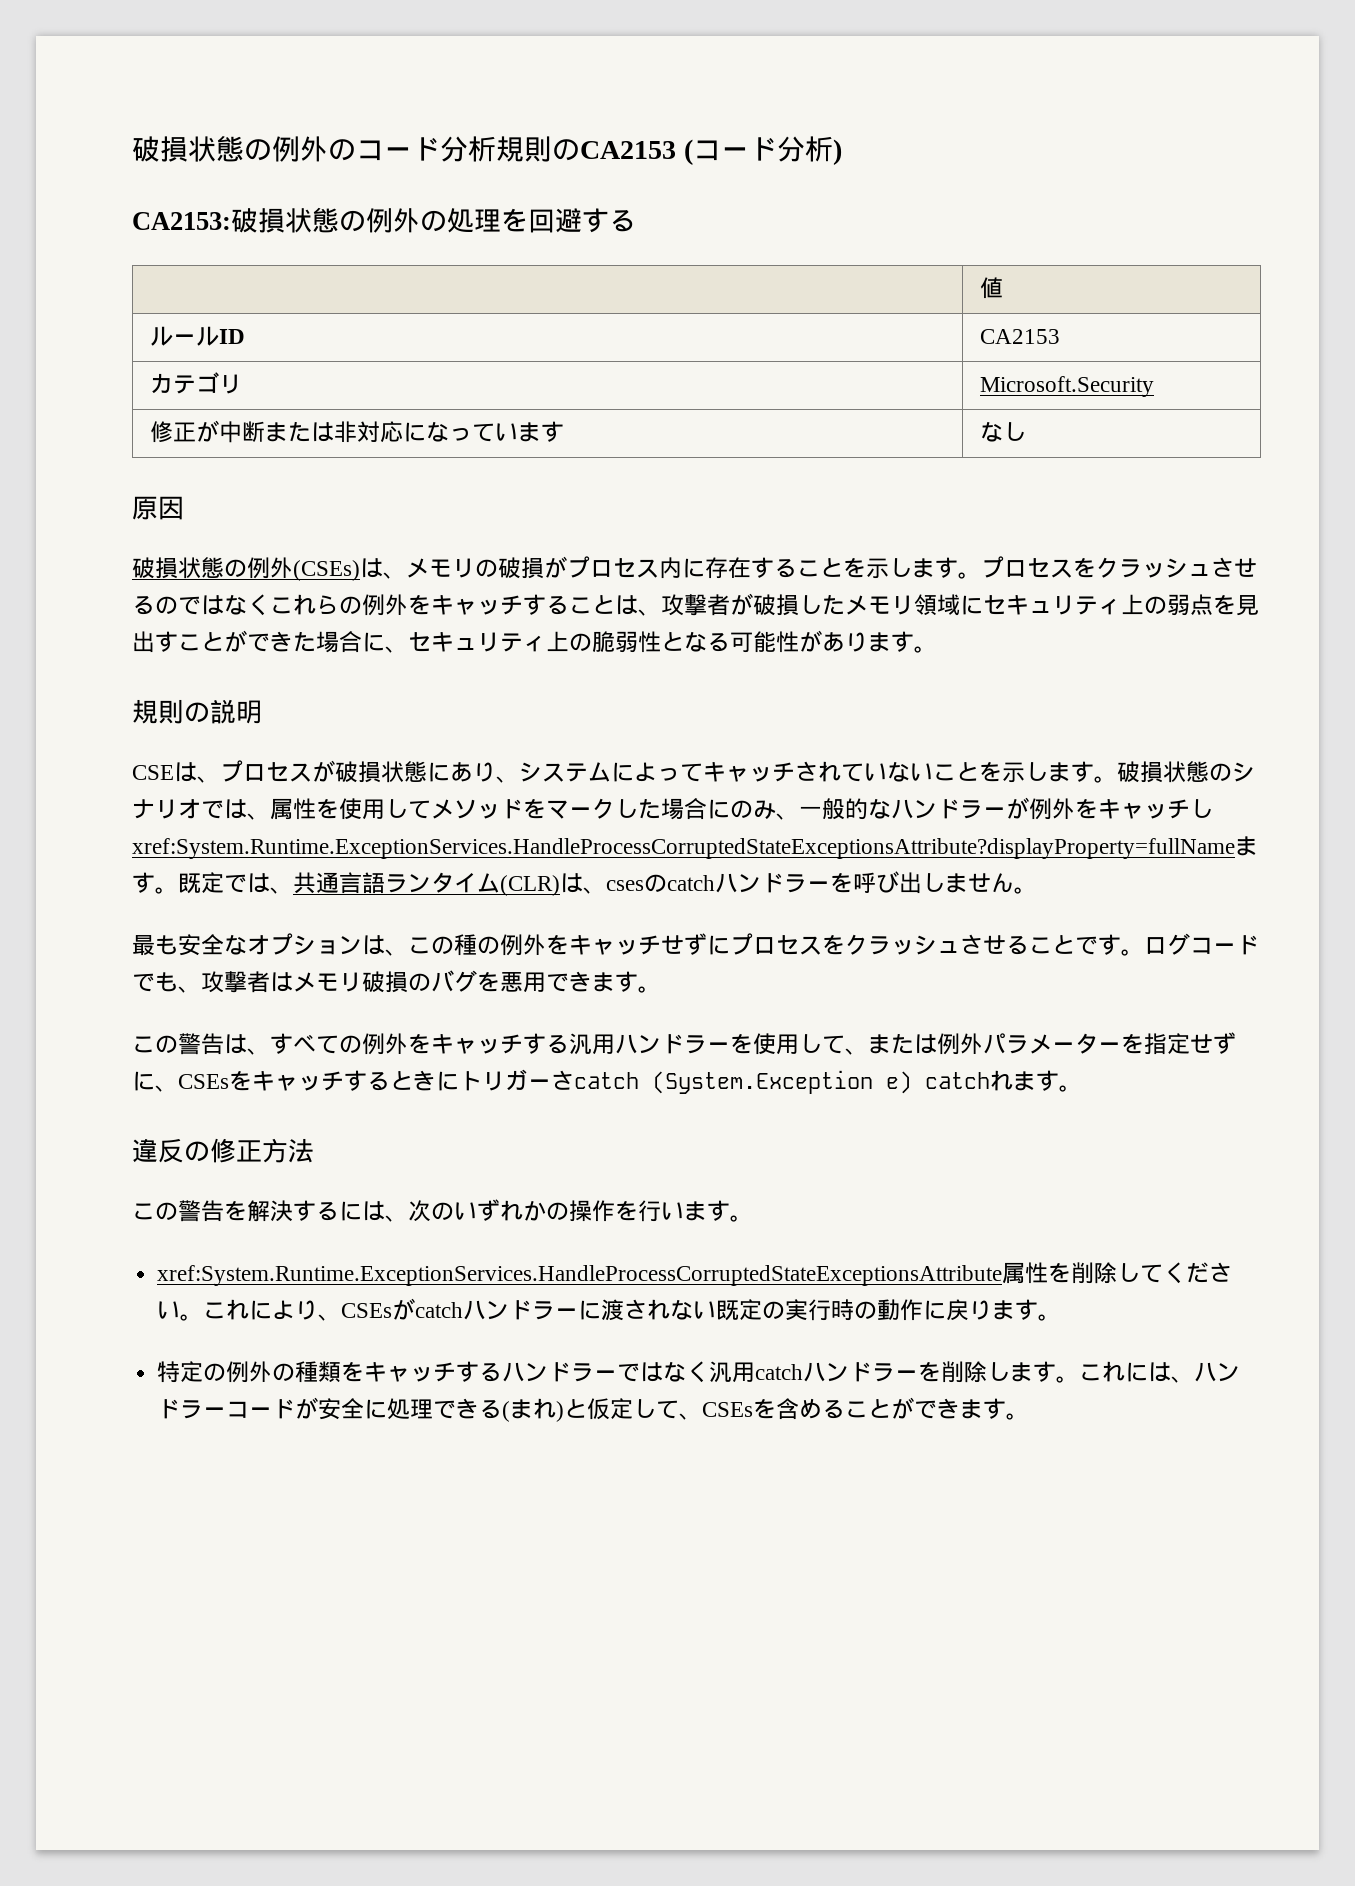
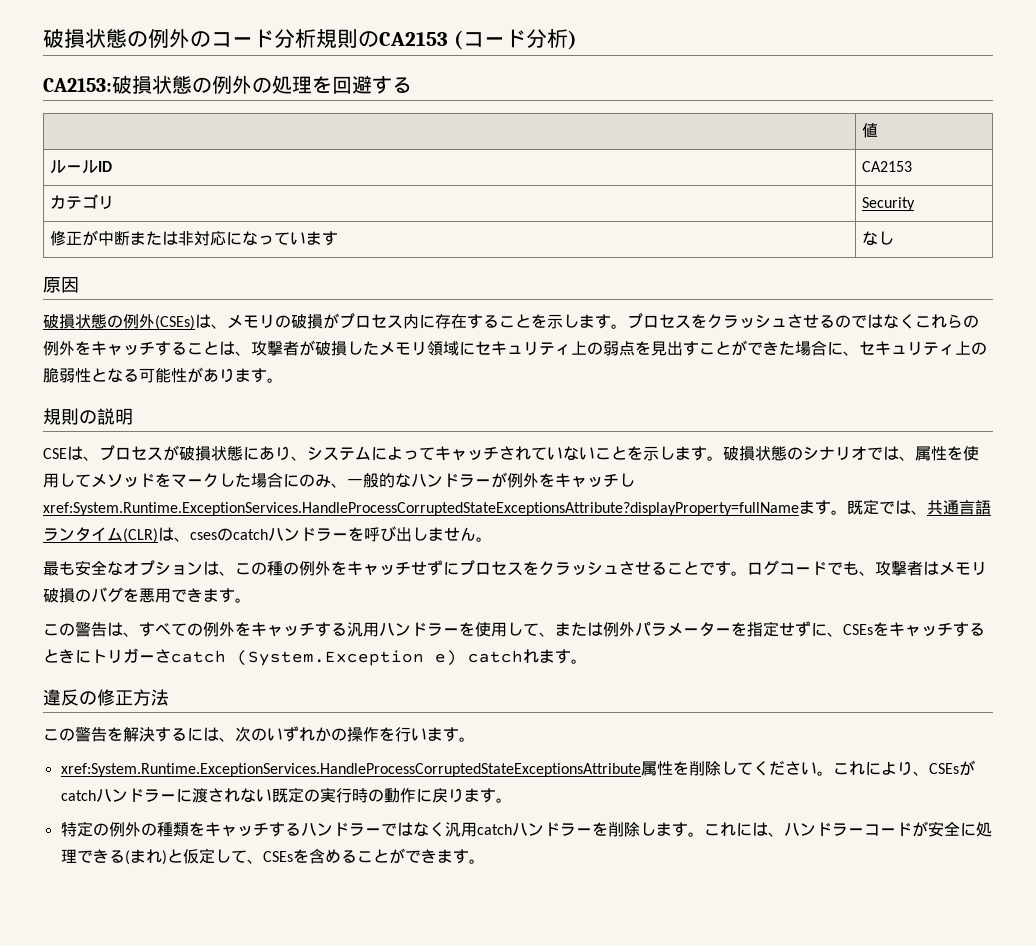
[979,376,1154,397] Microsoft.Security -> [861,197,915,211] Security

